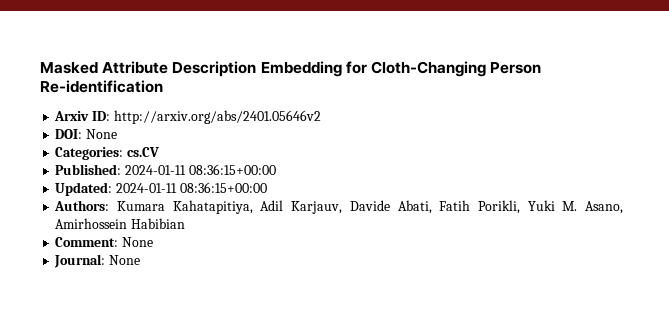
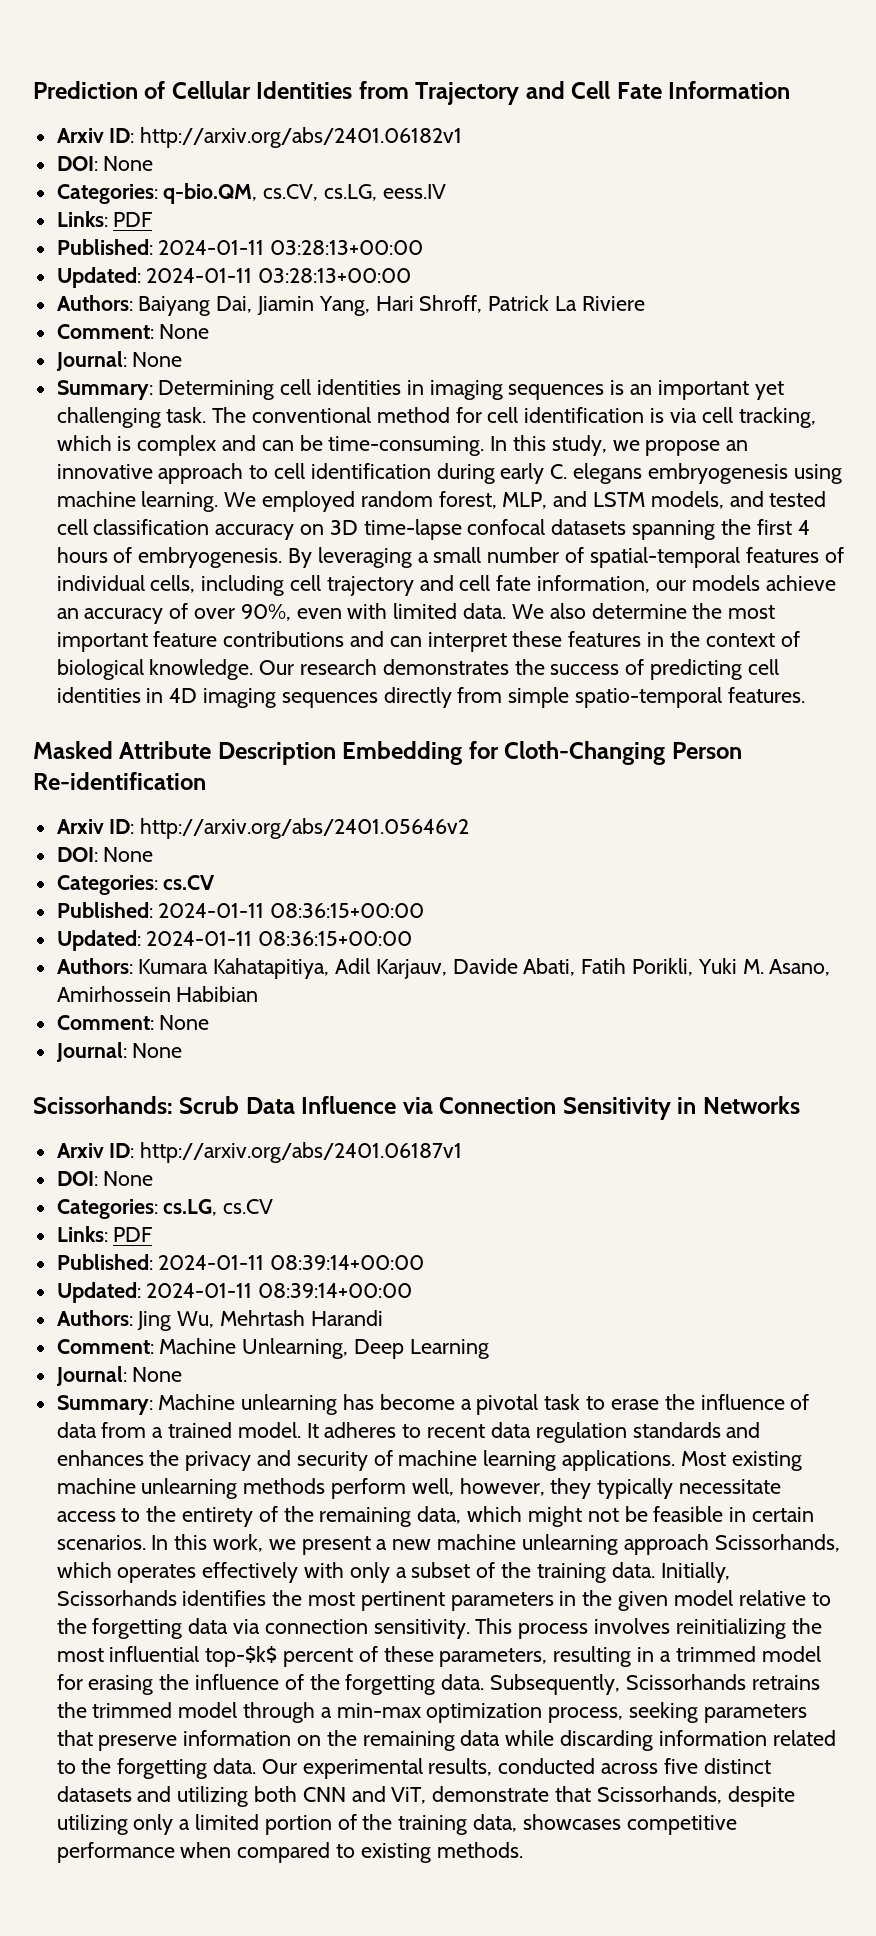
(40, 68) none -> [33,81,791,105] [56,127,463,148] [56,156,154,171] [56,183,446,204] [56,211,153,227] [56,239,424,255] [56,267,412,288] [56,295,645,316] [56,324,210,339] [55,351,183,371] [56,379,784,400] [56,407,816,428] [56,435,749,456] [56,463,842,484] [56,491,827,512] [56,519,810,540] [56,547,844,568] [56,575,836,596] [56,603,776,624] [56,631,800,652] [56,659,779,680] [56,687,805,708] Prediction of Cellular Identities from Trajectory and Cell Fate Information // Arxiv ID: http://arxiv.org/abs/2401.06182v1 // DOI: None // Categories: q-bio.QM, cs.CV, cs.LG, eess.IV // Links: PDF // Published: 2024-01-11 03:28:13+00:00 // Updated: 2024-01-11 03:28:13+00:00 // Authors: Baiyang Dai, Jiamin Yang, Hari Shroff, Patrick La Riviere // Comment: None // Journal: None // Summary: Determining cell identities in imaging sequences is an important yet challenging task. The conventional method for cell identification is via cell tracking, which is complex and can be time-consuming. In this study, we propose an innovative approach to cell identification during early C. elegans embryogenesis using machine learning. We employed random forest, MLP, and LSTM models, and tested cell classification accuracy on 3D time-lapse confocal datasets spanning the first 4 hours of embryogenesis. By leveraging a small number of spatial-temporal features of individual cells, including cell trajectory and cell fate information, our models achieve an accuracy of over 90%, even with limited data. We also determine the most important feature contributions and can interpret these features in the context of biological knowledge. Our research demonstrates the success of predicting cell identities in 4D imaging sequences directly from simple spatio-temporal features. //
(141, 260) none -> [33,1096,800,1120] [56,1142,463,1163] [56,1171,154,1186] [56,1199,274,1219] [56,1226,153,1242] [56,1254,425,1270] [56,1282,413,1303] [56,1310,383,1331] [56,1338,489,1359] [55,1366,183,1386] [56,1394,810,1415] [56,1422,761,1443] [56,1450,802,1471] [56,1478,782,1499] [56,1506,814,1527] [56,1534,840,1555] [56,1562,731,1583] [56,1590,831,1611] [56,1618,822,1639] [56,1646,821,1667] [56,1674,820,1695] [56,1702,807,1723] [56,1730,836,1751] [56,1758,771,1779] [56,1786,795,1807] [56,1814,737,1835] [56,1842,523,1863] // Scissorhands: Scrub Data Influence via Connection Sensitivity in Networks // Arxiv ID: http://arxiv.org/abs/2401.06187v1 // DOI: None // Categories: cs.LG, cs.CV // Links: PDF // Published: 2024-01-11 08:39:14+00:00 // Updated: 2024-01-11 08:39:14+00:00 // Authors: Jing Wu, Mehrtash Harandi // Comment: Machine Unlearning, Deep Learning // Journal: None // Summary: Machine unlearning has become a pivotal task to erase the influence of data from a trained model. It adheres to recent data regulation standards and enhances the privacy and security of machine learning applications. Most existing machine unlearning methods perform well, however, they typically necessitate access to the entirety of the remaining data, which might not be feasible in certain scenarios. In this work, we present a new machine unlearning approach Scissorhands, which operates effectively with only a subset of the training data. Initially, Scissorhands identifies the most pertinent parameters in the given model relative to the forgetting data via connection sensitivity. This process involves reinitializing the most influential top-$k$ percent of these parameters, resulting in a trimmed model for erasing the influence of the forgetting data. Subsequently, Scissorhands retrains the trimmed model through a min-max optimization process, seeking parameters that preserve information on the remaining data while discarding information related to the forgetting data. Our experimental results, conducted across five distinct datasets and utilizing both CNN and ViT, demonstrate that Scissorhands, despite utilizing only a limited portion of the training data, showcases competitive performance when compared to existing methods.

